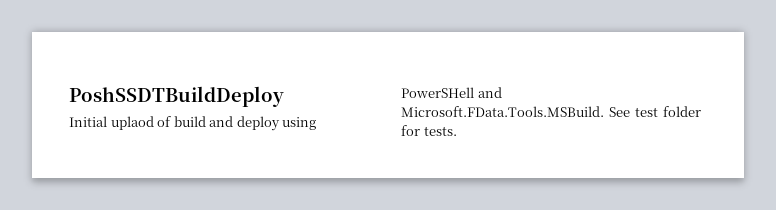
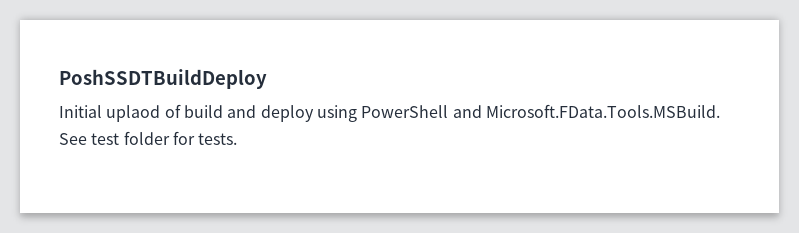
[401,87,474,98] PowerSHell -> [361,105,449,118] PowerShell

